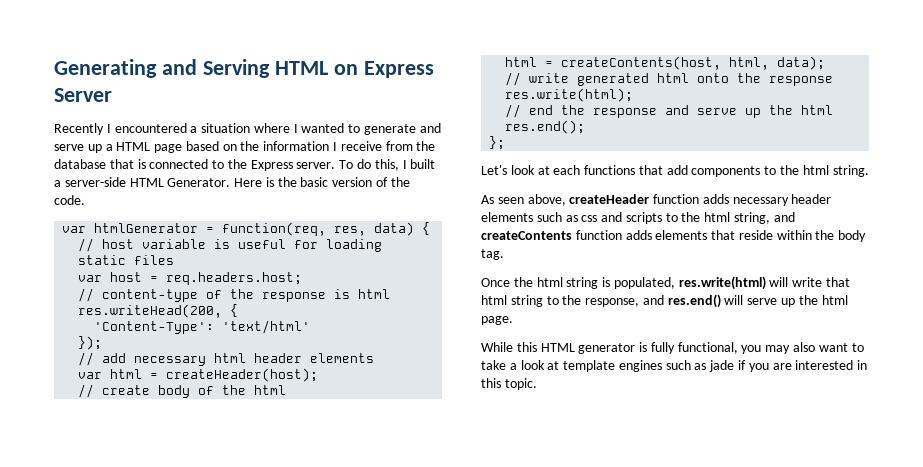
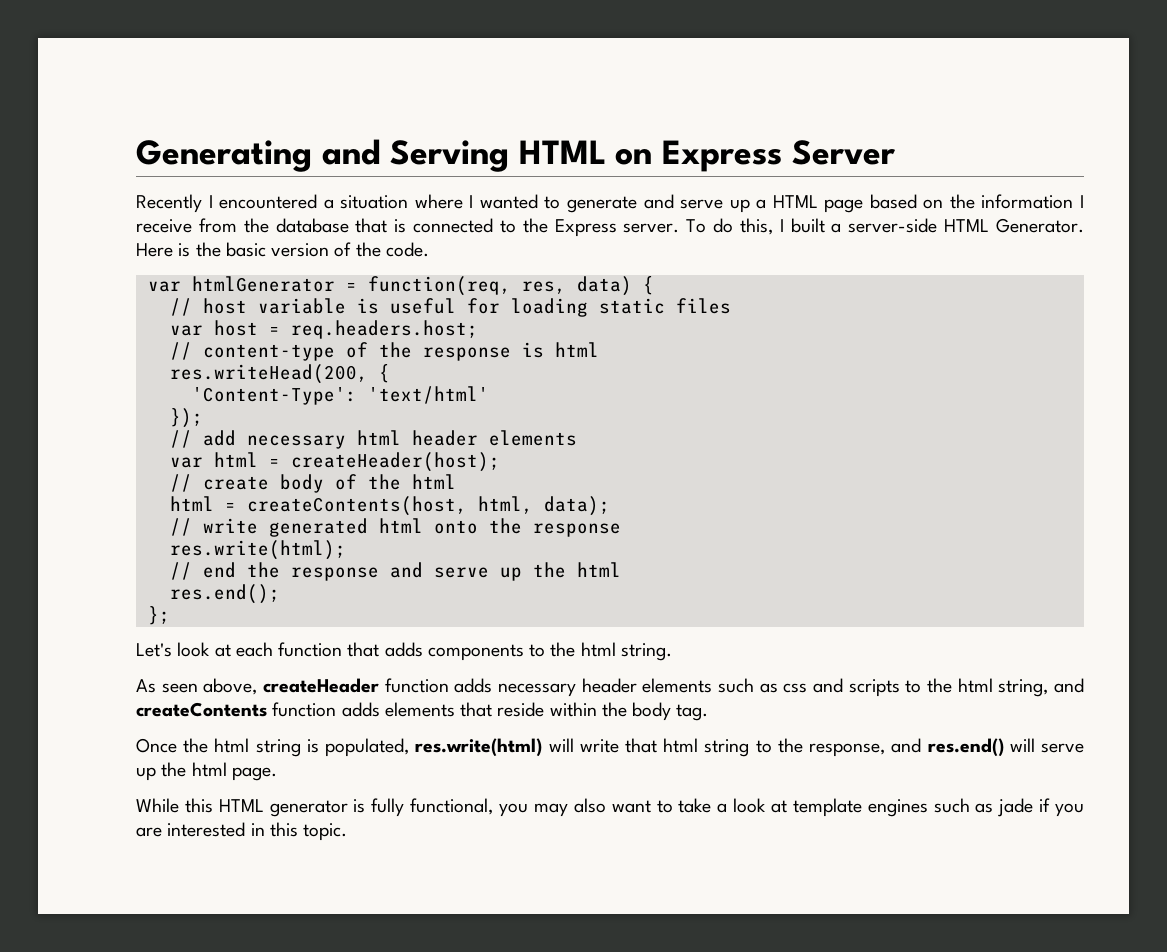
[584,165,688,175] functions that add -> [278,642,423,657] function that adds

